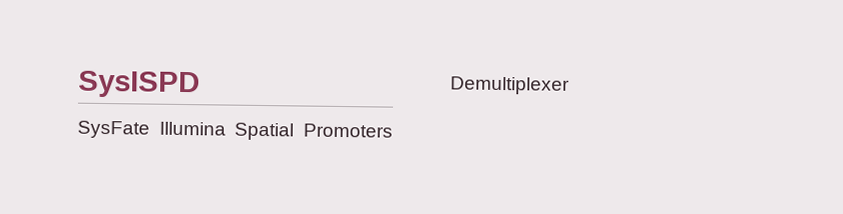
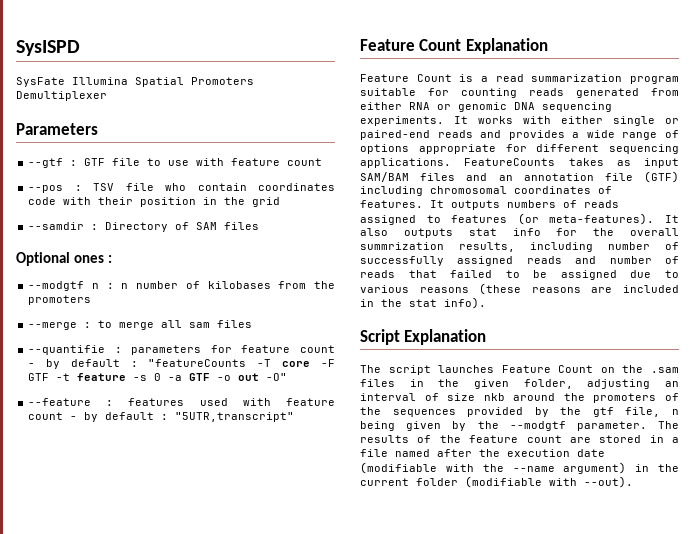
(570, 85) none -> [16,123,98,135] [28,158,323,168] [28,183,335,193] [28,197,281,207] [28,222,260,232] [16,252,112,266] [28,281,335,291] [28,295,92,305] [28,320,253,330] [28,345,335,355] [28,359,335,369] [28,373,288,381] [28,398,335,406] [28,412,295,422] [360,38,548,54] [360,74,679,84] [360,88,679,98] [360,102,612,112] [360,116,679,126] [360,130,679,140] [360,144,679,154] [360,158,679,168] [360,171,679,183] [360,186,612,196] [360,200,619,210] [360,213,679,225] [360,228,679,238] [360,242,679,252] [360,256,679,266] [360,270,679,280] [360,283,679,295] [360,297,486,309] [360,329,487,345] [360,365,679,375] [360,379,679,389] [360,393,679,403] [360,407,679,417] [360,421,679,431] [360,435,679,443] [360,449,605,457] [360,462,679,474] [360,476,633,488] // Parameters // --gtf : GTF file to use with feature count // --pos : TSV file who contain coordinates code with their position in the grid // --samdir : Directory of SAM files // Optional ones : // --modgtf n : n number of kilobases from the promoters // --merge : to merge all sam files // --quantifie : parameters for feature count - by default : "featureCounts -T core -F GTF -t feature -s 0 -a GTF -o out -O" // --feature : features used with feature count - by default : "5UTR,transcript" // Feature Count Explanation // Feature Count is a read summarization program suitable for counting reads generated from either RNA or genomic DNA sequencing experiments. It works with either single or paired-end reads and provides a wide range of options appropriate for different sequencing applications. FeatureCounts takes as input SAM/BAM files and an annotation file (GTF) including chromosomal coordinates of features. It outputs numbers of reads assigned to features (or meta-features). It also outputs stat info for the overall summrization results, including number of successfully assigned reads and number of reads that failed to be assigned due to various reasons (these reasons are included in the stat info). // Script Explanation // The script launches Feature Count on the .sam files in the given folder, adjusting an interval of size nkb around the promoters of the sequences provided by the gtf file, n being given by the --modgtf parameter. The results of the feature count are stored in a file named after the execution date (modifiable with the --name argument) in the current folder (modifiable with --out).

